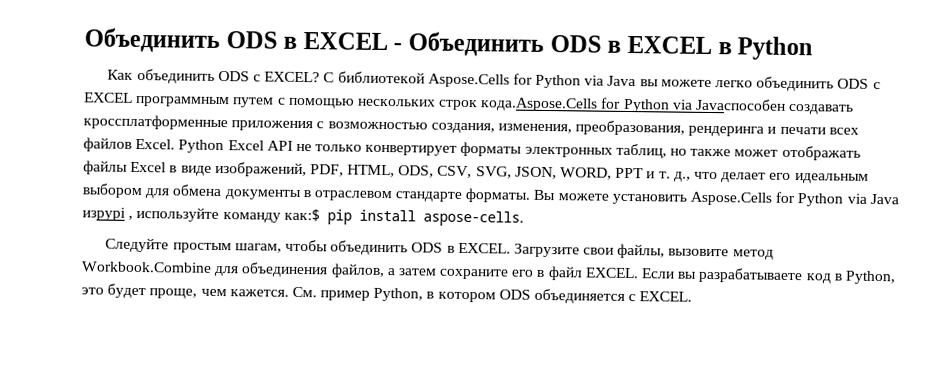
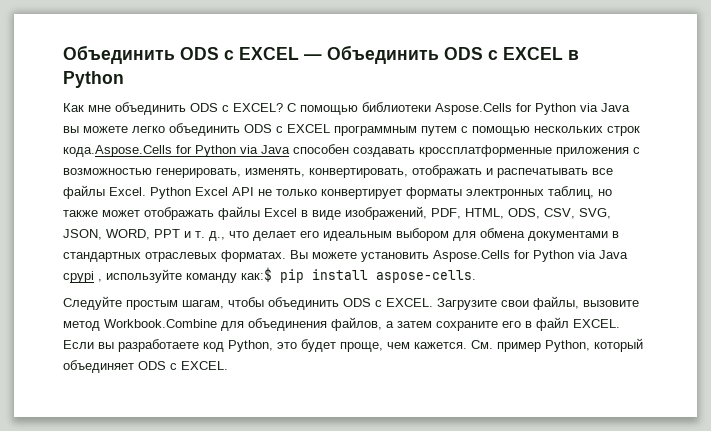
[84,27,622,57] Объединить ODS в EXCEL - Объединить ODS в -> [63,45,498,64] Объединить ODS с EXCEL — Объединить ODS с
(134, 74) none -> [88,105,111,112] мне
[337,71,425,84] библиотекой -> [300,102,431,115] помощью библиотеки
[695,98,787,111] Javaспособен -> [261,144,349,154] Java способен
[430,120,859,137] [83,137,132,152] создания, изменения, преобразования, рендеринга и печати всех файлов -> [156,165,613,178] [63,185,105,199] генерировать, изменять, конвертировать, отображать и распечатывать все файлы
[224,188,532,203] документы в отраслевом стандарте форматы. -> [528,231,619,241] [63,250,286,262] документами в стандартных отраслевых форматах.
[82,207,126,221] изpypi -> [63,271,94,283] сpypi
[446,245,455,253] в -> [375,300,382,307] с
[698,267,842,284] разрабатываете код в -> [118,339,224,352] разработаете код
[426,288,626,304] в котором ODS объединяется -> [594,338,643,352] [63,360,166,373] который объединяет ODS

